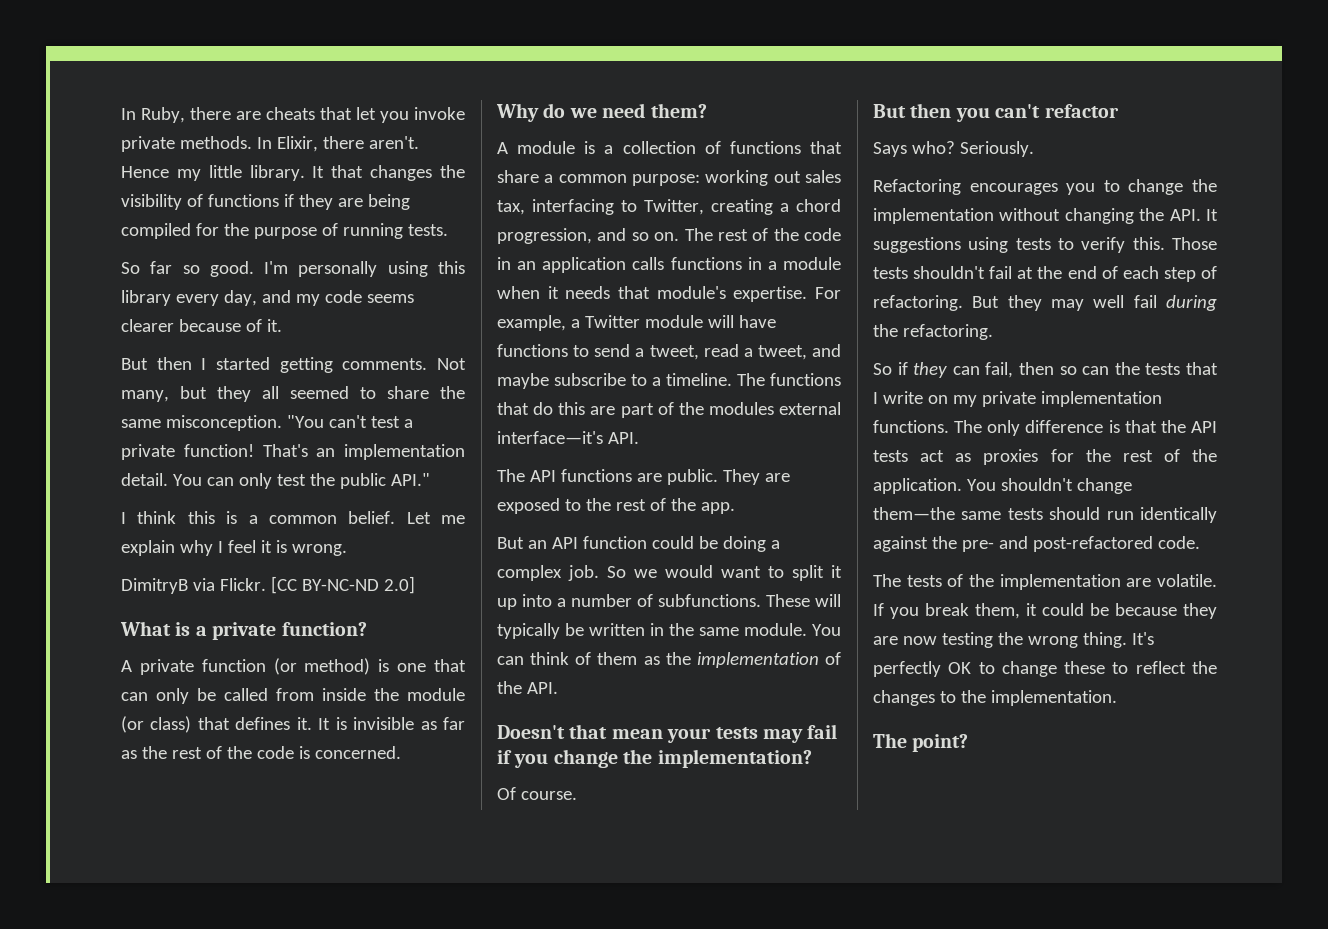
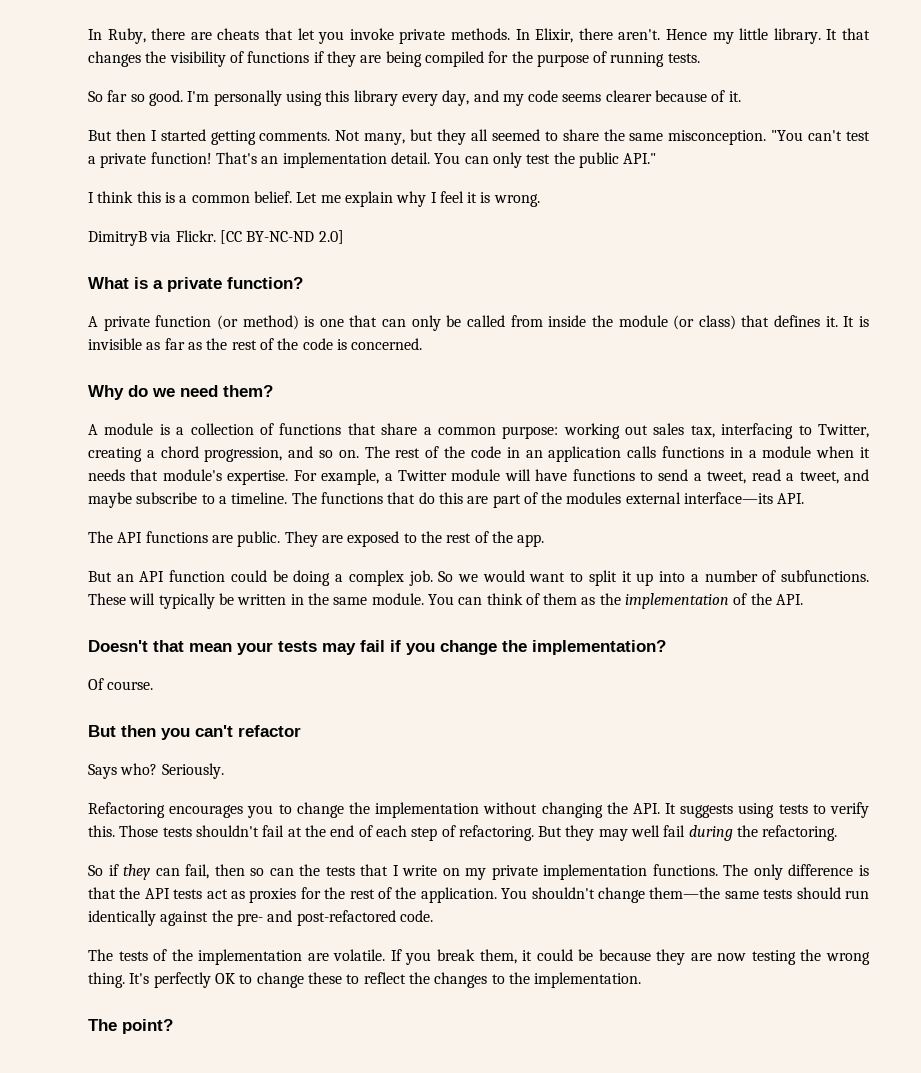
[497,431,603,444] interface—it's -> [684,492,774,504] interface—its
[873,237,961,253] suggestions -> [680,804,734,818] suggests

